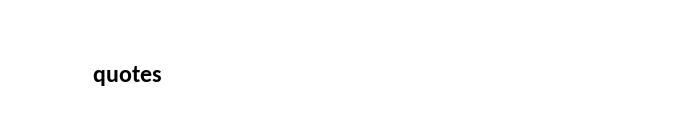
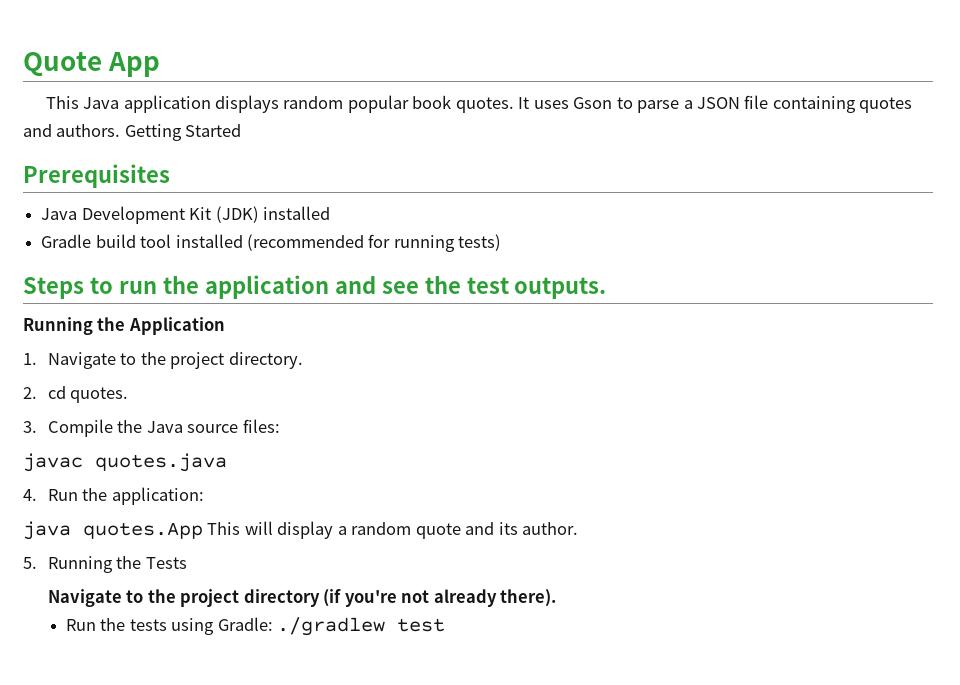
[93,66,162,86] quotes -> [23,52,161,77] [45,95,913,113] [23,124,242,141] [23,164,170,188] [41,206,330,224] [41,234,502,252] [23,275,607,299] [23,317,225,335] [23,352,303,369] [23,386,129,403] [23,419,280,437] [23,453,227,472] [23,487,204,505] [23,521,579,540] [23,556,187,573] [47,589,556,607] [66,617,446,636] Quote App // This Java application displays random popular book quotes. It uses Gson to parse a JSON file containing quotes and authors. Getting Started // Prerequisites // Java Development Kit (JDK) installed // Gradle build tool installed (recommended for running tests) // Steps to run the application and see the test outputs. // Running the Application // 1. Navigate to the project directory. // 2. cd quotes. // 3. Compile the Java source files: // javac quotes.java // 4. Run the application: // java quotes.App This will display a random quote and its author. // 5. Running the Tests // Navigate to the project directory (if you're not already there). // Run the tests using Gradle: ./gradlew test

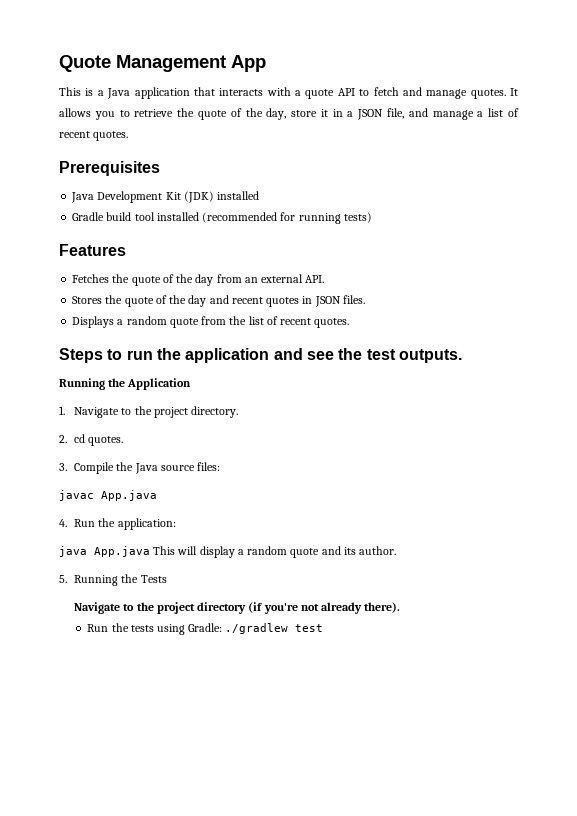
(102, 64) none -> [116,55,226,72] Management
[83,95,913,113] [23,124,242,141] Java application displays random popular book quotes. It uses Gson to parse a JSON file containing quotes and authors. Getting Started -> [85,87,518,99] [59,108,519,120] [59,131,129,141] is a Java application that interacts with a quote API to fetch and manage quotes. It allows you to retrieve the quote of the day, store it in a JSON file, and manage a list of recent quotes.
(502, 242) none -> [59,244,126,256] [72,274,325,286] [72,295,365,307] [72,316,350,328] // Features // Fetches the quote of the day from an external API. // Stores the quote of the day and recent quotes in JSON files. // Displays a random quote from the list of recent quotes.
[95,453,227,472] quotes.java -> [101,490,157,501] App.java
[83,522,203,539] quotes.App -> [94,546,150,557] App.java

